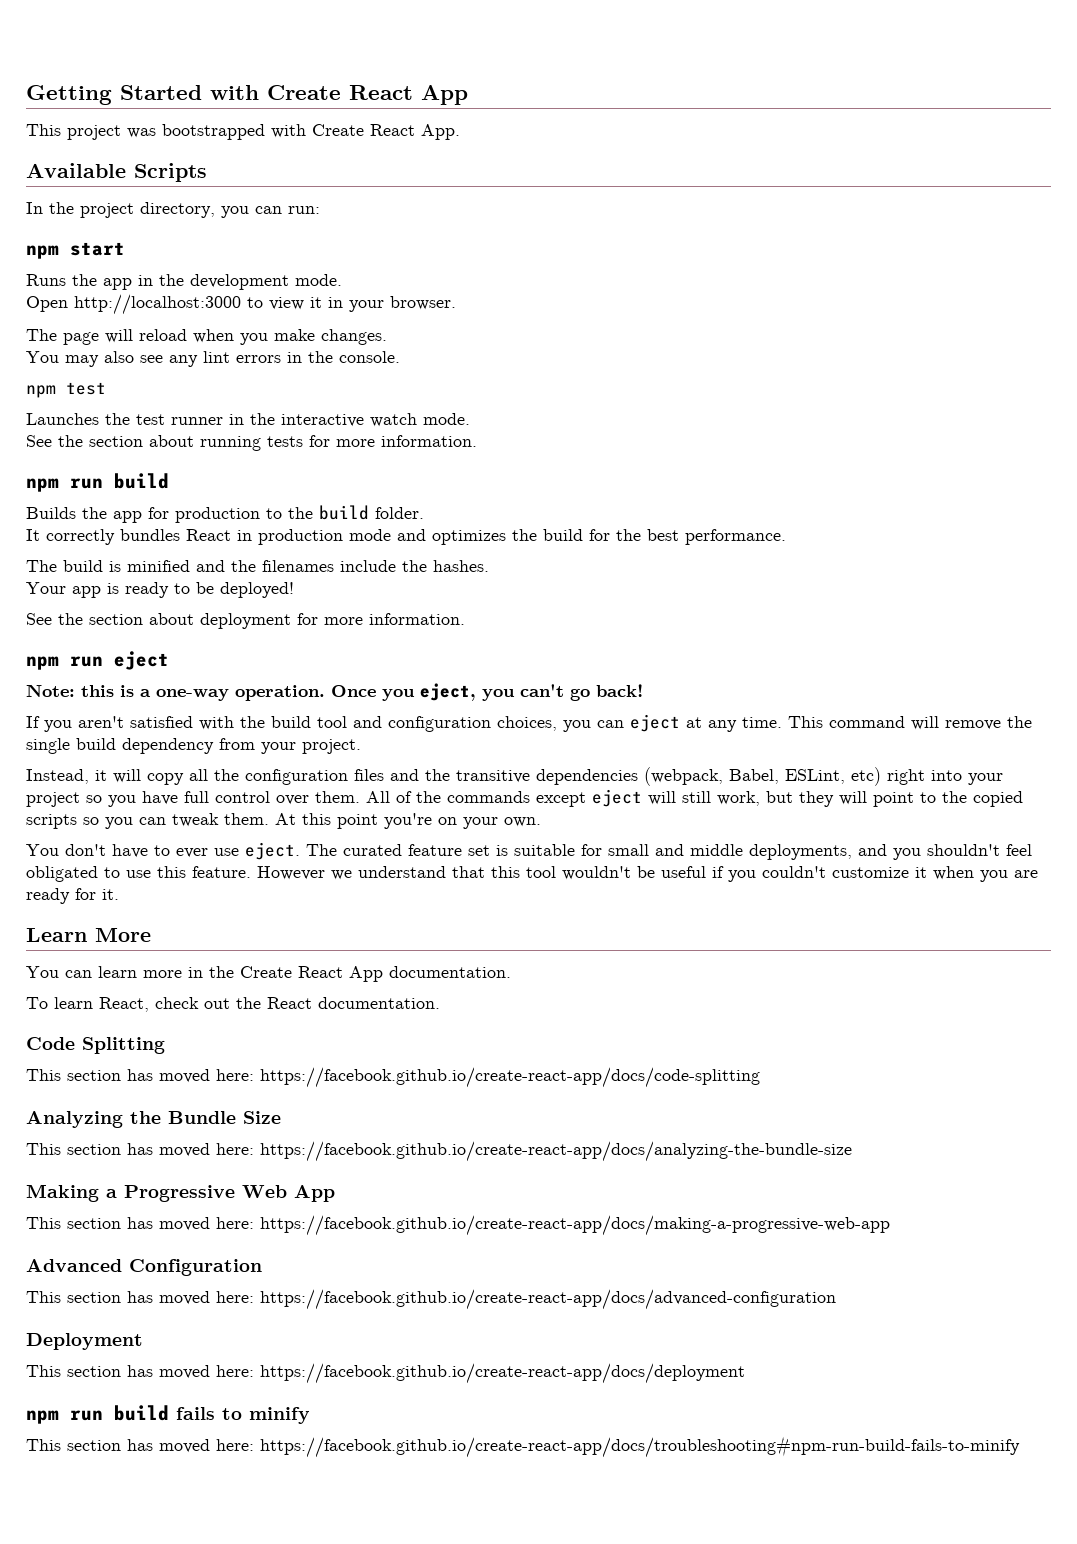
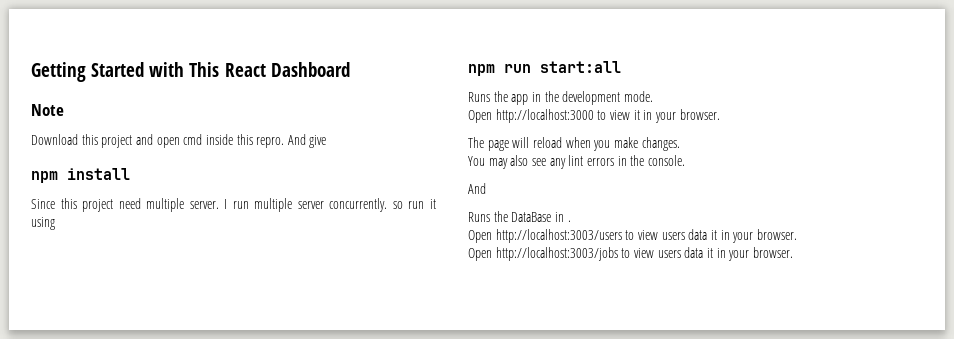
[267,85,468,105] [26,124,460,140] [26,163,207,182] [26,202,320,218] [26,242,125,259] Create React App // This project was bootstrapped with Create React App. // Available Scripts // In the project directory, you can run: // npm start -> [189,62,350,77] [31,104,64,116] [31,134,327,148] [31,168,130,183] [31,198,437,212] [31,217,55,230] [468,61,621,76] This React Dashboard // Note // Download this project and open cmd inside this repro. And give // npm install // Since this project need multiple server. I run multiple server concurrently. so run it using // npm run start:all
[26,382,106,398] [26,413,470,427] [26,435,477,451] [26,473,169,492] [26,505,424,523] [26,529,786,545] [26,560,489,572] [26,582,294,598] [26,613,465,629] [26,651,169,670] [26,683,643,701] [26,714,1032,732] [26,738,361,754] [26,767,1003,786] [26,789,1023,807] [26,813,541,829] [26,842,1032,860] [26,866,1038,882] [26,888,119,904] [26,928,151,942] [26,966,511,982] [26,997,440,1012] [26,1037,165,1054] [26,1067,760,1088] [26,1111,281,1128] [26,1141,852,1162] [26,1184,335,1202] [26,1215,890,1236] [26,1259,262,1276] [26,1289,836,1310] [26,1333,143,1350] [26,1363,745,1384] [26,1405,310,1424] [26,1436,1020,1458] npm test // Launches the test runner in the interactive watch mode. // See the section about running tests for more information. // npm run build // Builds the app for production to the build folder. // It correctly bundles React in production mode and optimizes the build for the best performance. // The build is minified and the filenames include the hashes. // Your app is ready to be deployed! // See the section about deployment for more information. // npm run eject // Note: this is a one-way operation. Once you eject, you can't go back! // If you aren't satisfied with the build tool and configuration choices, you can eject at any time. This command will remove the single build dependency from your project. // Instead, it will copy all the configuration files and the transitive dependencies (webpack, Babel, ESLint, etc) right into your project so you have full control over them. All of the commands except eject will still work, but they will point to the copied scripts so you can tweak them. At this point you're on your own. // You don't have to ever use eject. The curated feature set is suitable for small and middle deployments, and you shouldn't feel obligated to use this feature. However we understand that this tool wouldn't be useful if you couldn't customize it when you are ready for it. // Learn More // You can learn more in the Create React App documentation. // To learn React, check out the React documentation. // Code Splitting // This section has moved here: https://facebook.github.io/create-react-app/docs/code-splitting // Analyzing the Bundle Size // This section has moved here: https://facebook.github.io/create-react-app/docs/analyzing-the-bundle-size // Making a Progressive Web App // This section has moved here: https://facebook.github.io/create-react-app/docs/making-a-progressive-web-app // Advanced Configuration // This section has moved here: https://facebook.github.io/create-react-app/docs/advanced-configuration // Deployment // This section has moved here: https://facebook.github.io/create-react-app/docs/deployment // npm run build fails to minify // This section has moved here: https://facebook.github.io/create-react-app/docs/troubleshooting#npm-run-build-fails-to-minify -> [468,183,486,194] [468,211,571,222] [468,229,797,243] [468,247,793,261] And // Runs the DataBase in . // Open http://localhost:3003/users to view users data it in your browser. // Open http://localhost:3003/jobs to view users data it in your browser.

